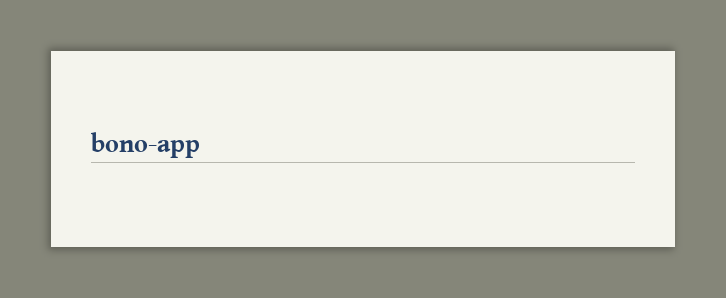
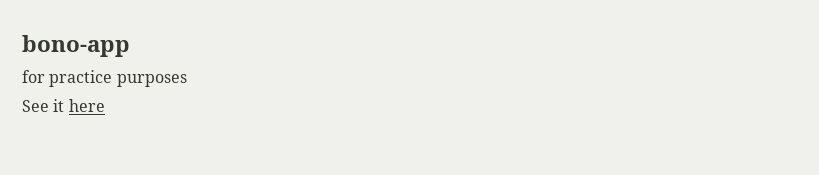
(200, 145) none -> [22,70,187,87] [22,99,105,112] // for practice purposes // See it here

